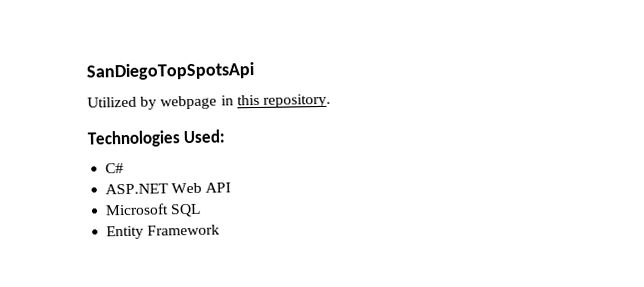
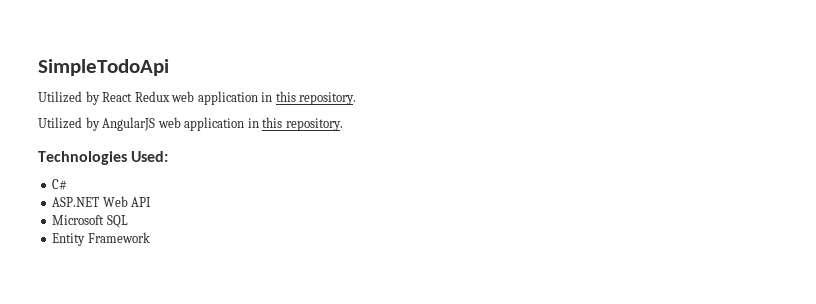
[86,62,254,81] [87,95,218,110] SanDiegoTopSpotsApi // Utilized by webpage -> [38,59,169,76] [38,91,357,105] [38,117,245,131] SimpleTodoApi // Utilized by React Redux web application in this repository. // Utilized by AngularJS web application

